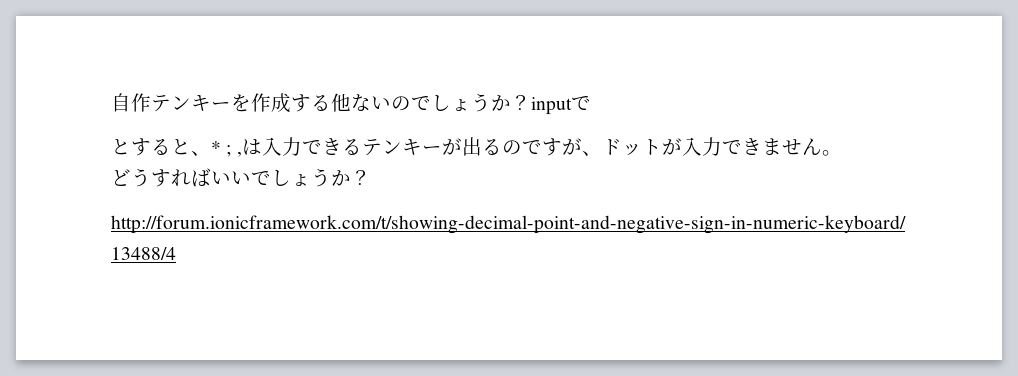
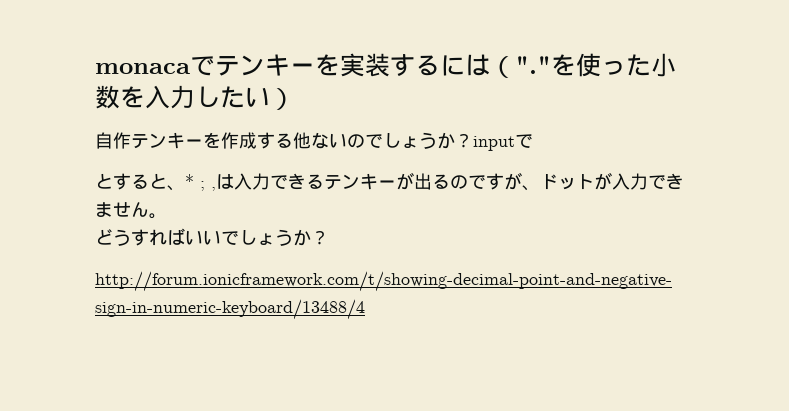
(111, 102) none -> [95,53,676,78] [95,85,295,110] monacaでテンキーを実装するには（"."を使った小数を入力したい） //

